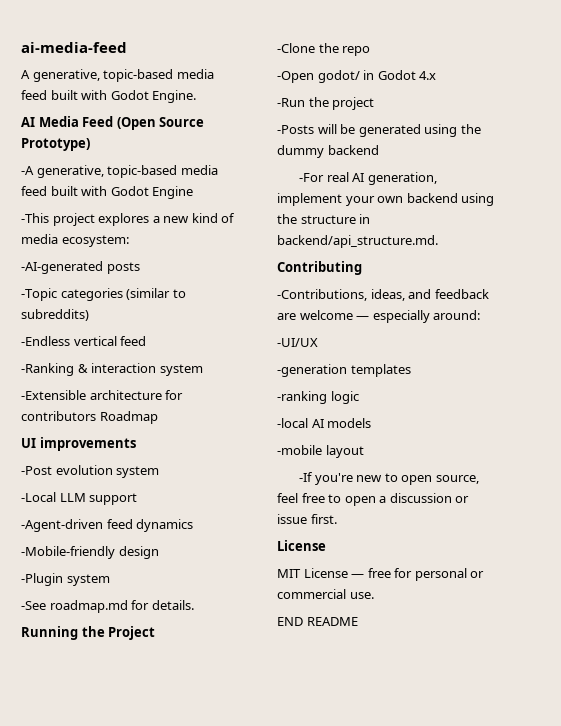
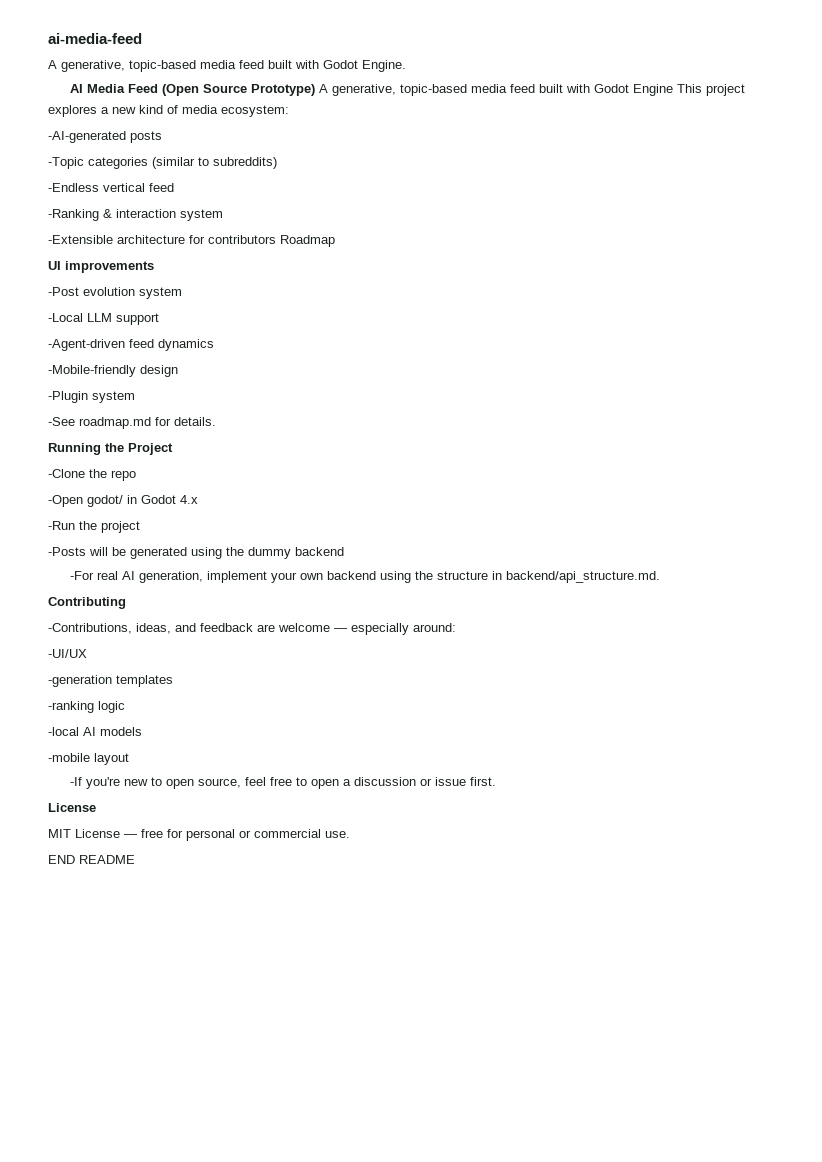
[21,166,34,175] // -A -> [318,84,328,93] A
[21,213,49,223] // -This -> [676,84,702,93] This

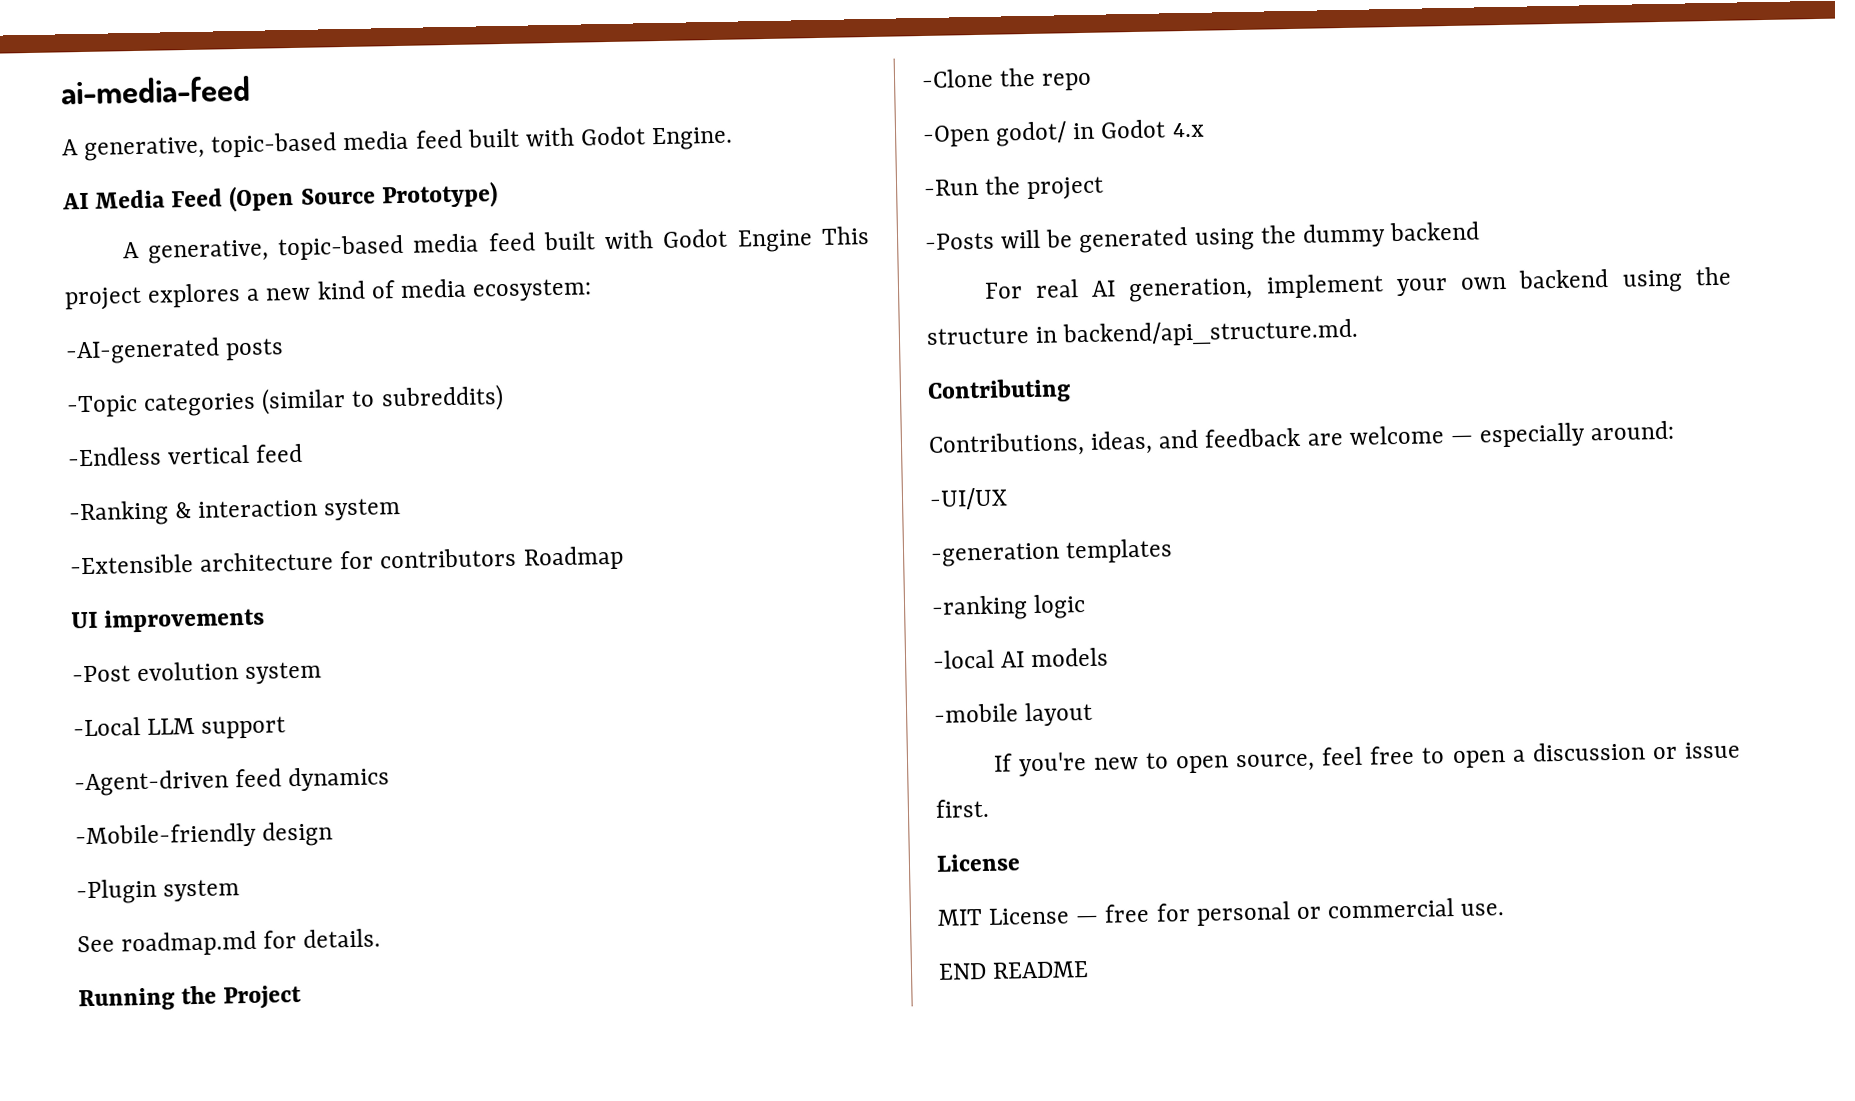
(315, 90) none -> (498, 195) //
[48,417,75,426] -See -> [77,935,115,953] See
[69,571,94,580] -For -> [983,282,1023,299] For
[48,623,132,634] -Contributions, -> [928,432,1085,458] Contributions,
[69,777,82,786] -If -> [992,753,1013,772] If

